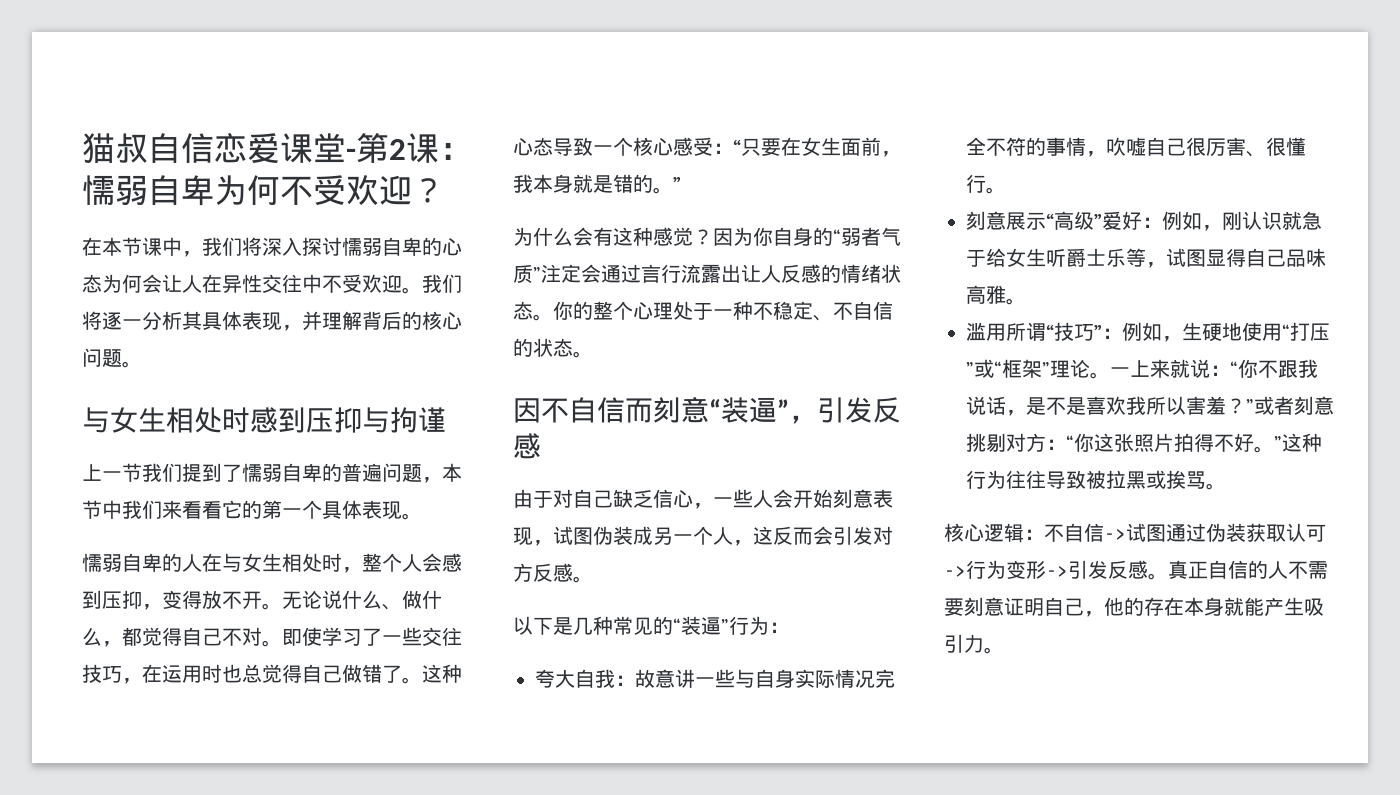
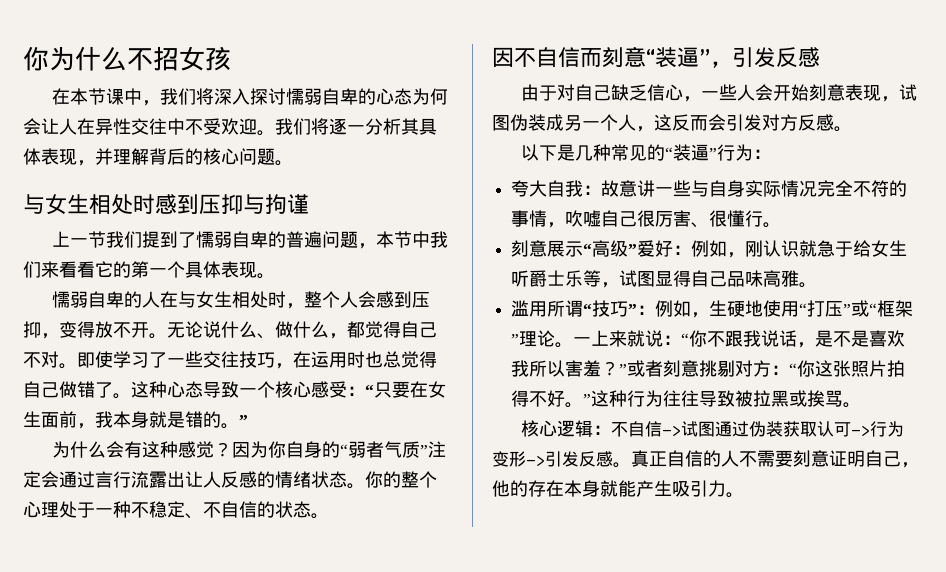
[82,133,472,163] [82,175,445,206] 猫叔自信恋爱课堂-第2课：懦弱自卑为何不受欢迎？ -> [23,46,231,71] 你为什么不招女孩

